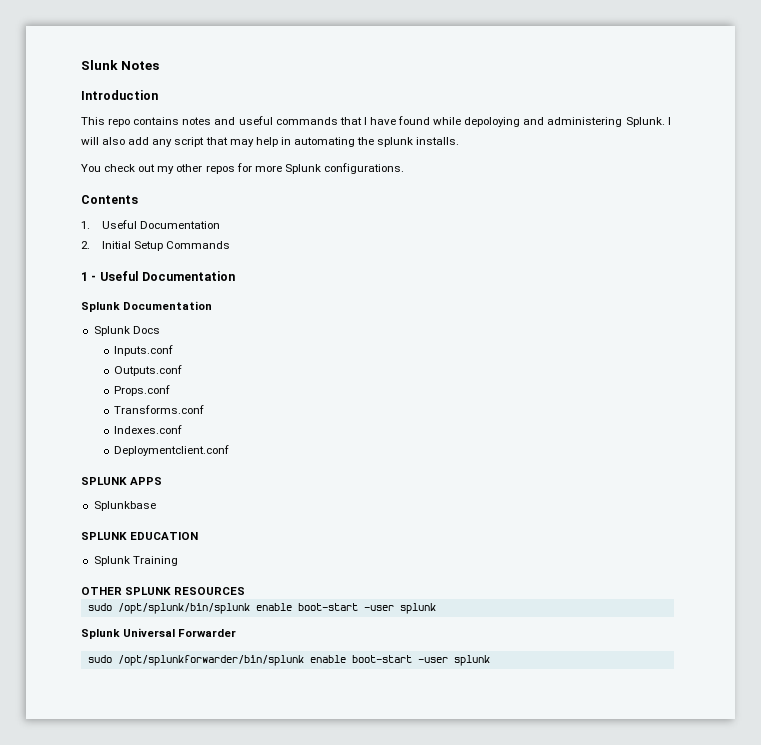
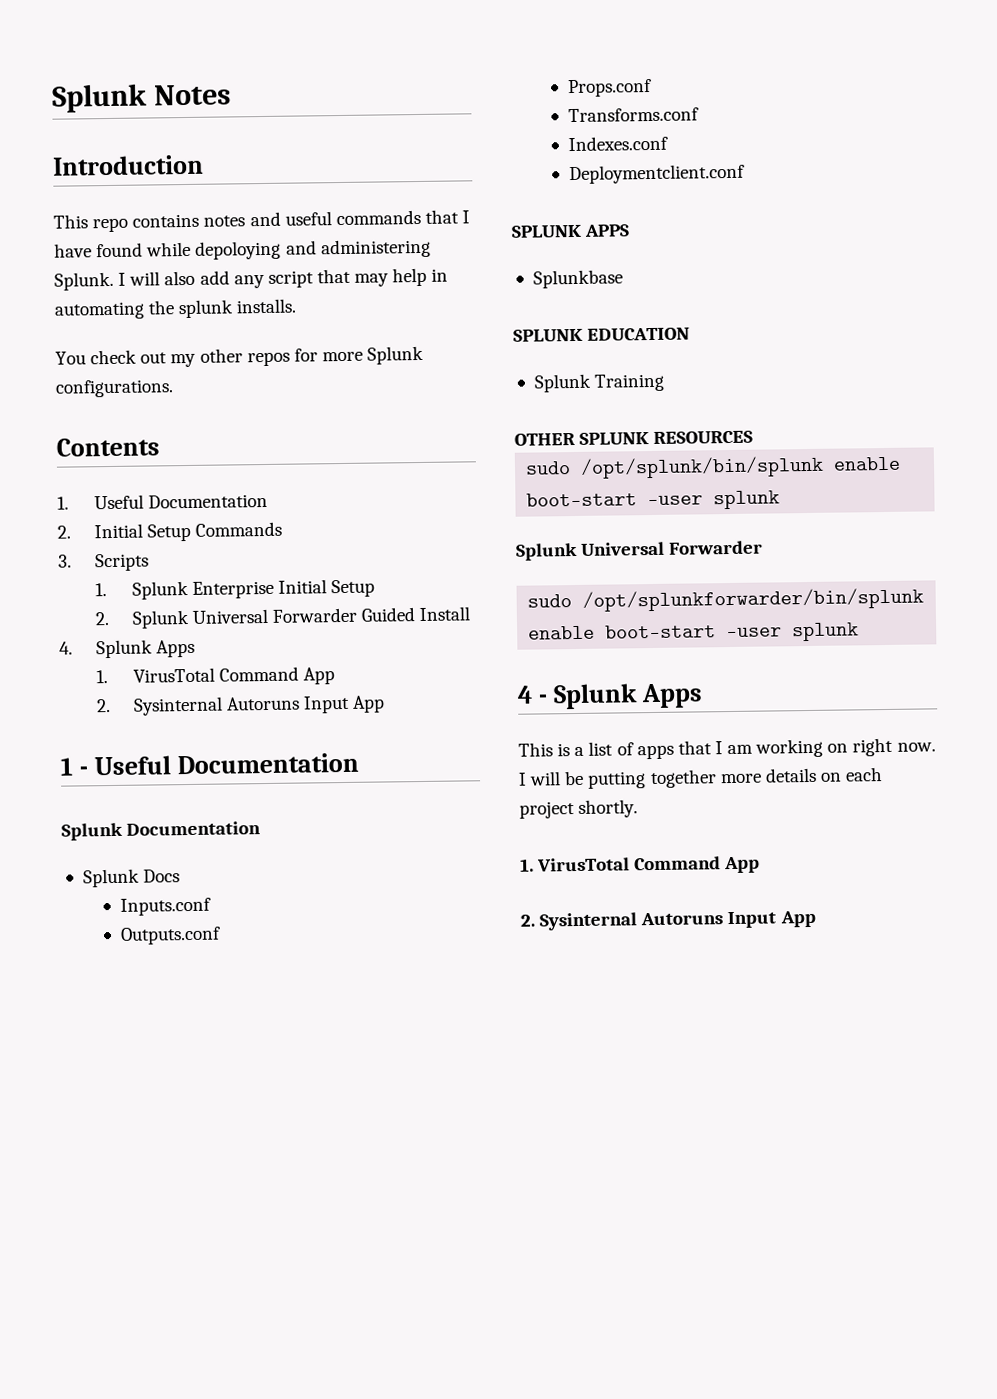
[81,60,118,70] Slunk -> [52,83,147,113] Splunk
(230, 245) none -> [58,553,149,572] [94,579,376,600] [94,606,471,629] [59,639,196,659] [95,666,336,685] [95,695,386,716] // 3. Scripts // 1. Splunk Enterprise Initial Setup // 2. Splunk Universal Forwarder Guided Install // 4. Splunk Apps // 1. VirusTotal Command App // 2. Sysinternal Autoruns Input App
(490, 660) none -> [517,683,703,710] [518,737,936,760] [518,767,884,789] [519,799,639,819] [520,856,761,874] [520,910,816,931] // 4 - Splunk Apps // This is a list of apps that I am working on right now. I will be putting together more details on each project shortly. // 1. VirusTotal Command App // 2. Sysinternal Autoruns Input App

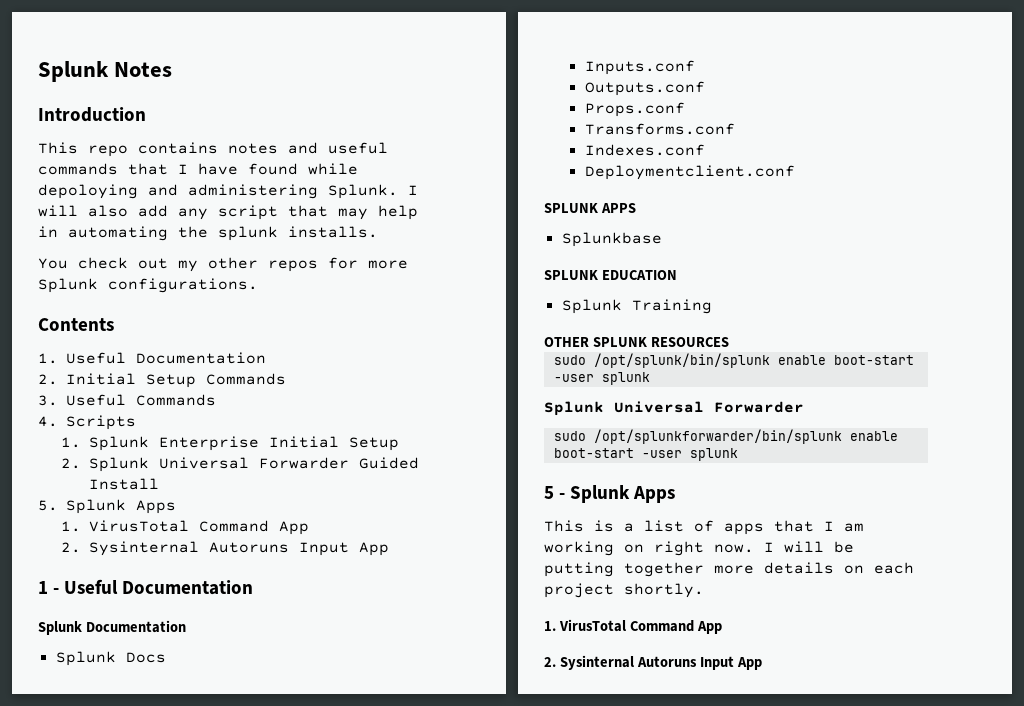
(72, 561) none -> [66,394,216,406] [38,416,58,427] Useful Commands // 4.
[59,641,73,655] 4. -> [38,500,58,511] 5.
[517,685,533,704] 4 -> [544,486,554,499] 5

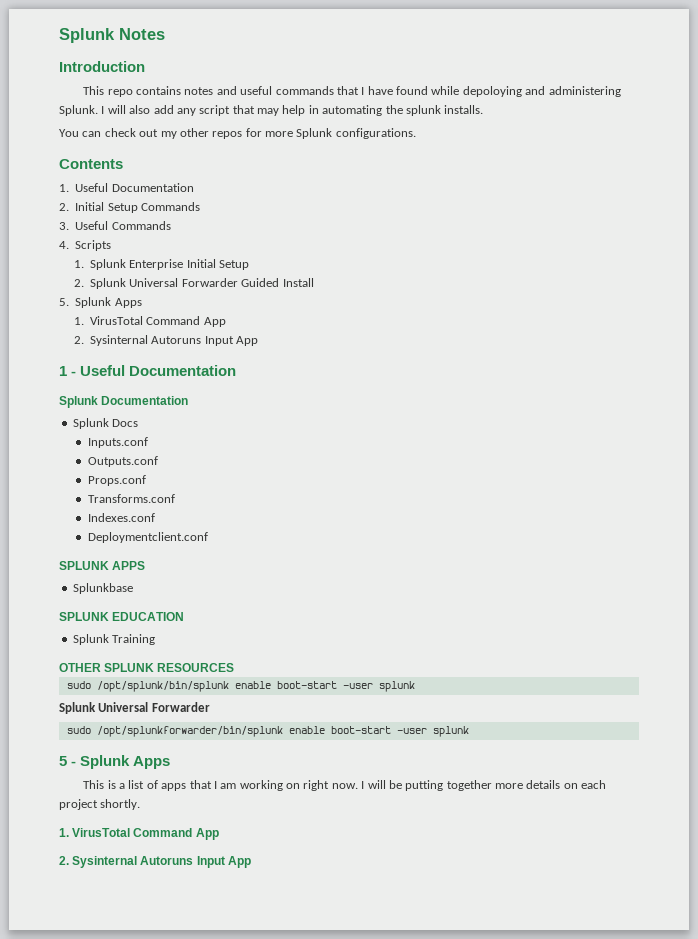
(68, 263) none -> [82,131,102,137] can

